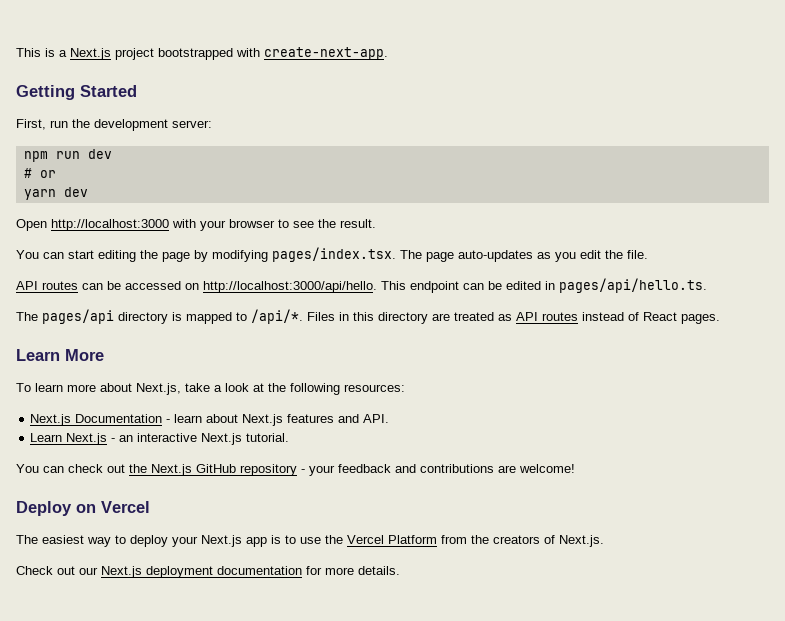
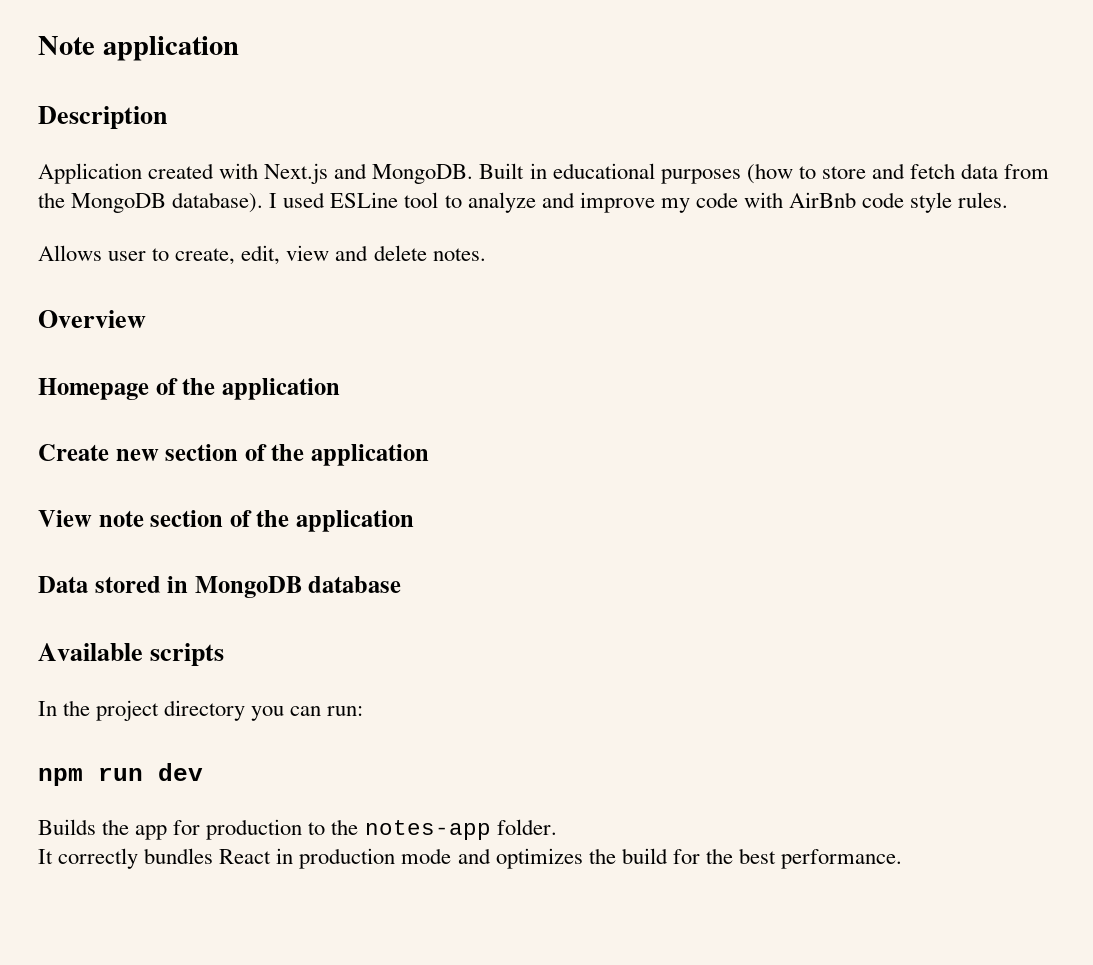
[16,47,388,60] [16,85,137,100] [16,119,212,131] [23,149,112,162] [23,168,56,178] [23,187,88,200] [16,219,376,231] [16,247,648,262] [16,278,707,293] [16,309,720,324] [16,349,104,361] [16,383,405,395] [30,414,390,426] [30,433,290,445] [16,464,575,476] [16,501,150,516] [16,535,604,547] [16,566,400,578] This is a Next.js project bootstrapped with create-next-app. // Getting Started // First, run the development server: // npm run dev // # or // yarn dev // Open http://localhost:3000 with your browser to see the result. // You can start editing the page by modifying pages/index.tsx. The page auto-updates as you edit the file. // API routes can be accessed on http://localhost:3000/api/hello. This endpoint can be edited in pages/api/hello.ts. // The pages/api directory is mapped to /api/*. Files in this directory are treated as API routes instead of React pages. // Learn More // To learn more about Next.js, take a look at the following resources: // Next.js Documentation - learn about Next.js features and API. // Learn Next.js - an interactive Next.js tutorial. // You can check out the Next.js GitHub repository - your feedback and contributions are welcome! // Deploy on Vercel // The easiest way to deploy your Next.js app is to use the Vercel Platform from the creators of Next.js. // Check out our Next.js deployment documentation for more details. -> [38,36,239,61] [38,106,167,129] [38,163,1050,184] [38,192,1009,213] [38,245,486,265] [38,310,146,328] [38,378,340,400] [38,444,430,466] [38,510,415,532] [38,576,402,598] [38,643,225,666] [38,700,364,721] [38,763,203,786] [38,819,557,840] [38,848,903,869] Note application // Description // Application created with Next.js and MongoDB. Built in educational purposes (how to store and fetch data from the MongoDB database). I used ESLine tool to analyze and improve my code with AirBnb code style rules. // Allows user to create, edit, view and delete notes. // Overview // Homepage of the application // Create new section of the application // View note section of the application // Data stored in MongoDB database // Available scripts // In the project directory you can run: // npm run dev // Builds the app for production to the notes-app folder. // It correctly bundles React in production mode and optimizes the build for the best performance.

